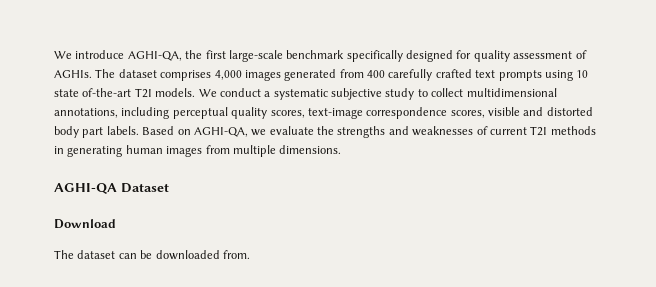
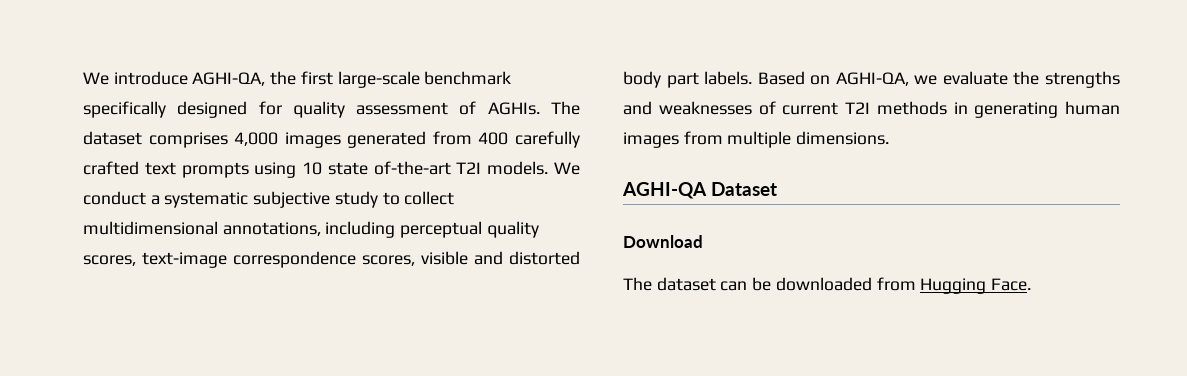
[222,250,250,259] from. -> [876,277,1032,294] from Hugging Face.

